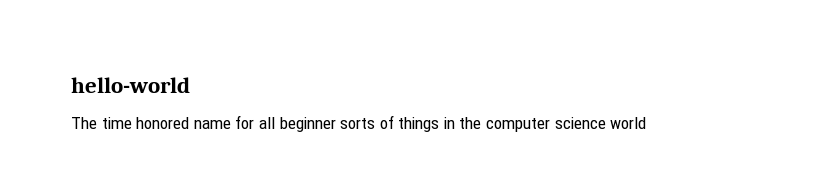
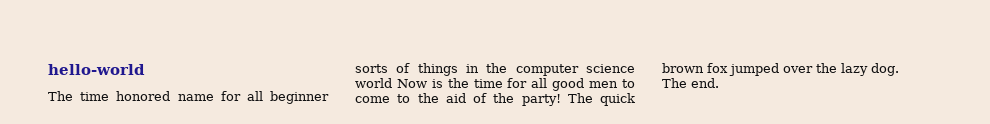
(647, 123) none -> [396,78,635,91] [355,93,635,106] [662,63,899,76] [662,78,719,88] Now is the time for all good men to come to the aid of the party! The quick brown fox jumped over the lazy dog. // The end.

